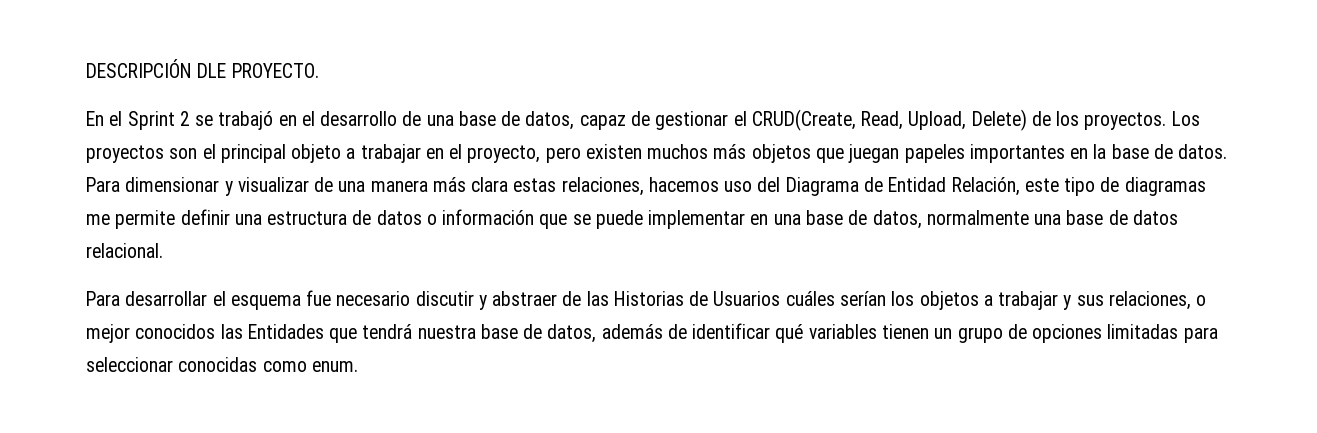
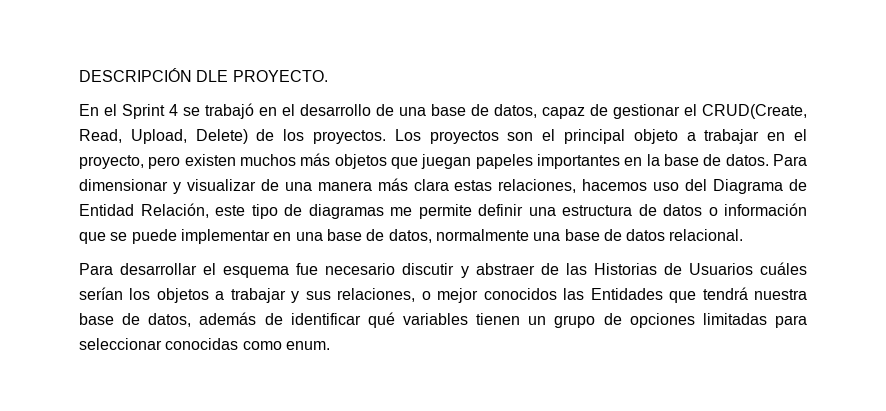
[179,111,190,126] 2 -> [169,104,178,116] 4

